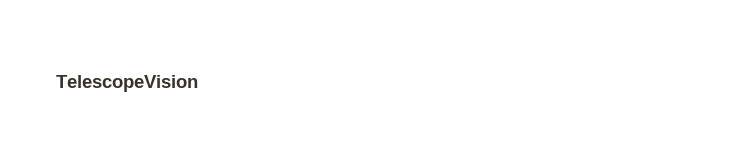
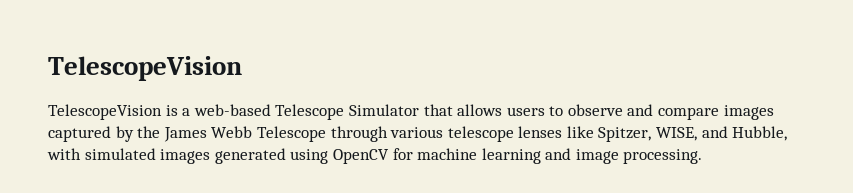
[56,75,198,92] TelescopeVision -> [48,56,242,81] [48,104,774,120] [48,126,788,142] [47,148,703,164] TelescopeVision // TelescopeVision is a web-based Telescope Simulator that allows users to observe and compare images captured by the James Webb Telescope through various telescope lenses like Spitzer, WISE, and Hubble, with simulated images generated using OpenCV for machine learning and image processing.

